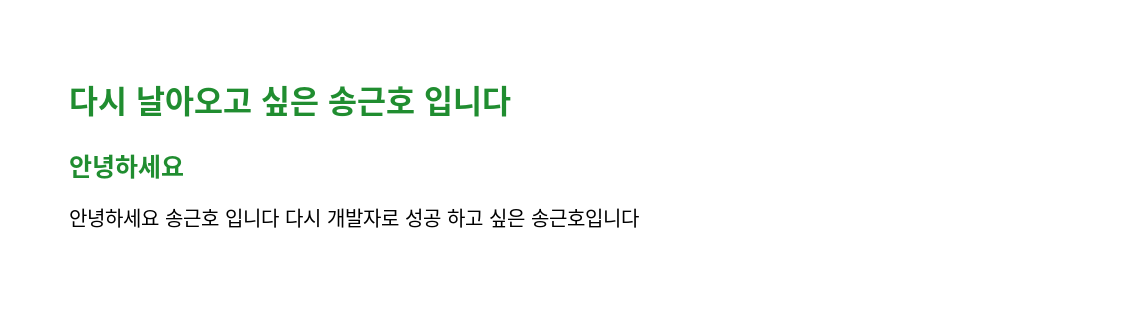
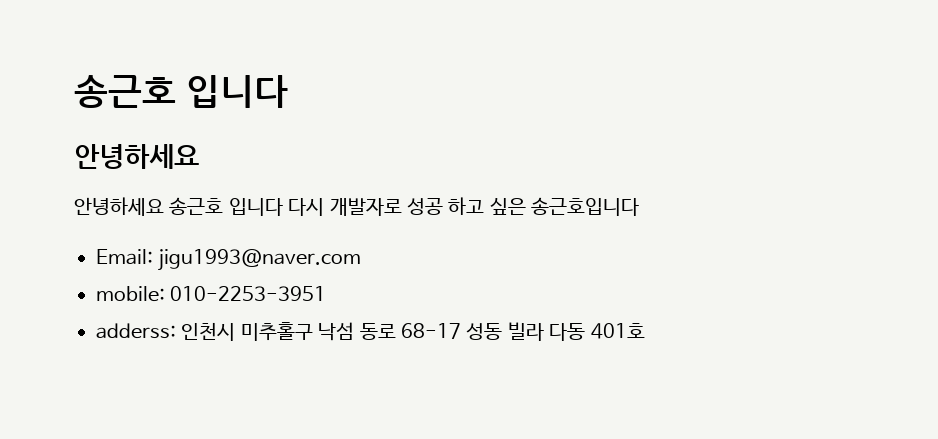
[69,85,319,117] 다시 날아오고 싶은 -> (74, 91) none
(639, 218) none -> [96,249,362,271] [96,286,327,302] [96,322,645,341] // Email: jigu1993@naver.com // mobile: 010-2253-3951 // adderss: 인천시 미추홀구 낙섬 동로 68-17 성동 빌라 다동 401호

